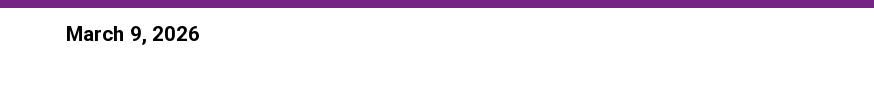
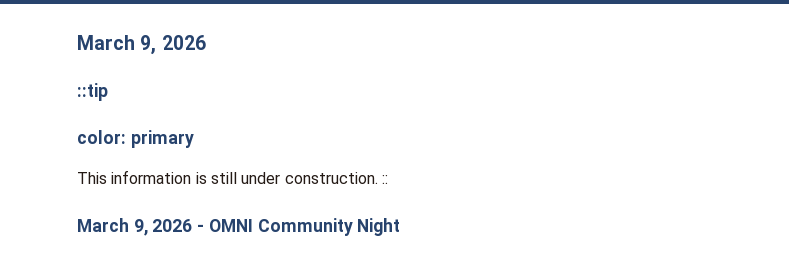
[66,26,201,45] March 9, 2026 -> [77,35,206,55] [77,83,108,101] [77,130,194,148] [77,170,388,184] [77,218,401,236] March 9, 2026 // ::tip // color: primary // This information is still under construction. :: // March 9, 2026 - OMNI Community Night

